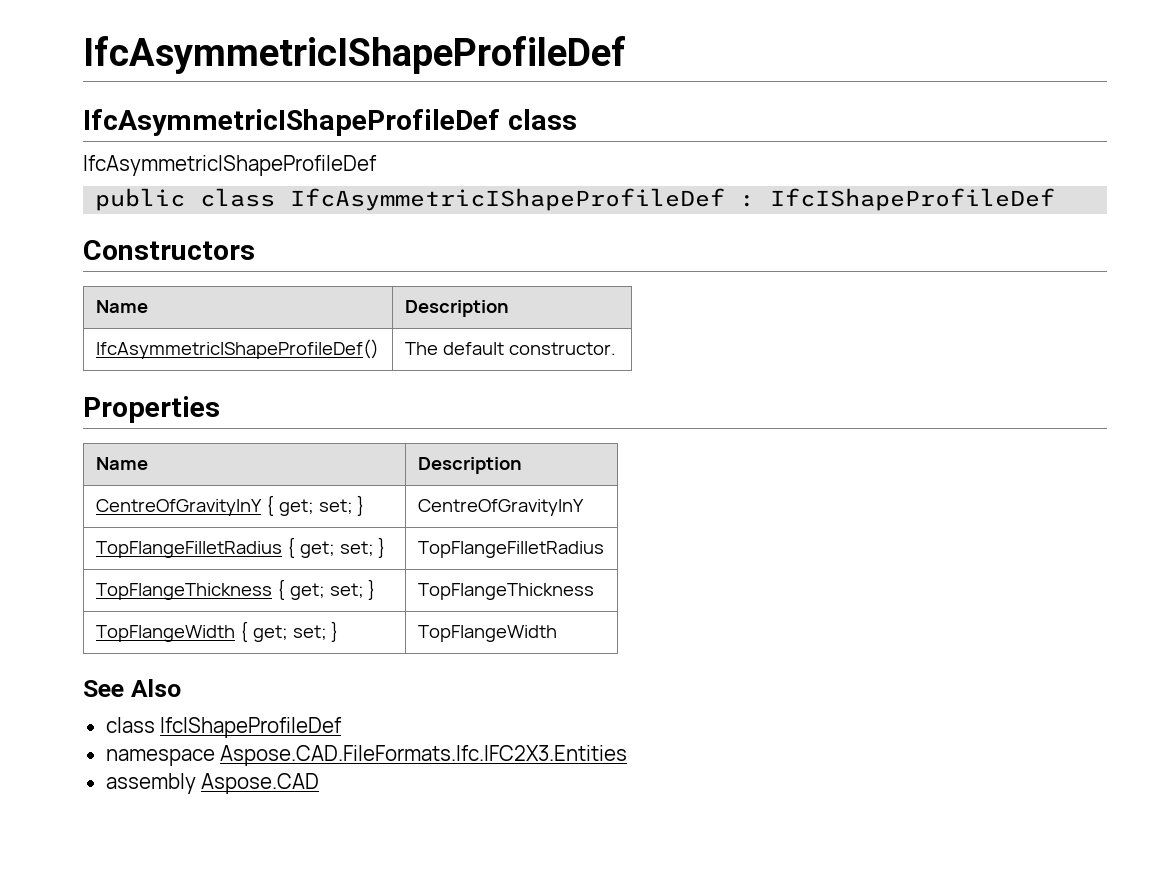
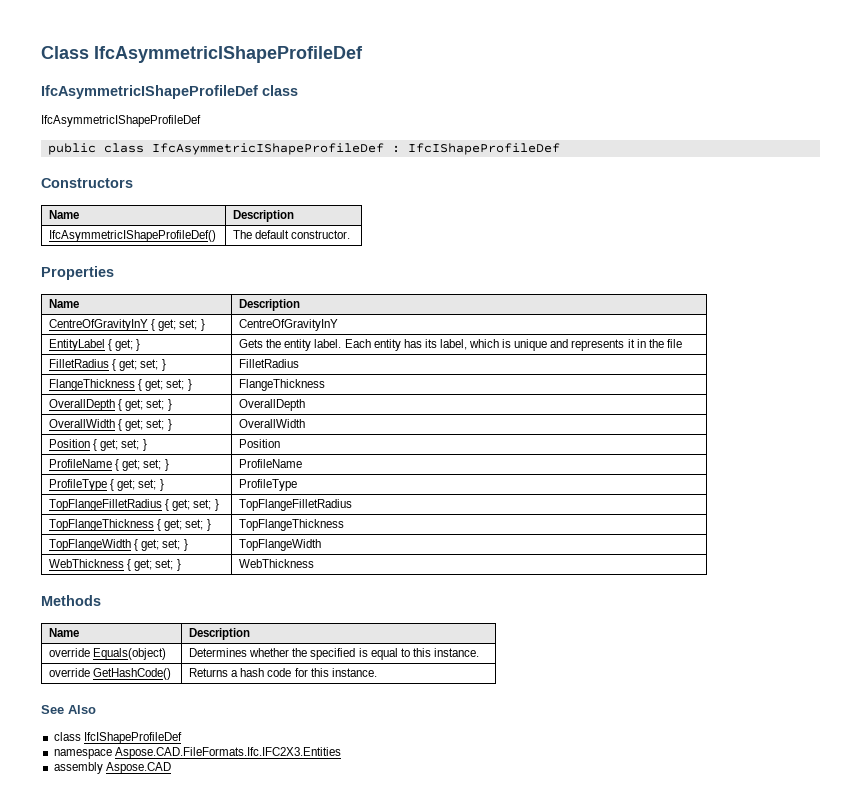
(83, 55) none -> [41,46,89,59] Class
(584, 507) none -> [49,339,141,351] [239,339,682,351] [49,359,166,371] [239,359,300,368] [49,379,192,391] [239,379,326,391] [49,399,172,411] [239,399,306,411] [49,419,172,431] [239,419,306,428] [49,439,147,451] [239,439,281,448] [49,459,169,471] [239,459,303,468] [49,479,164,491] [239,479,298,491] // EntityLabel { get; } | Gets the entity label. Each entity has its label, which is unique and represents it in the file // FilletRadius { get; set; } | FilletRadius // FlangeThickness { get; set; } | FlangeThickness // OverallDepth { get; set; } | OverallDepth // OverallWidth { get; set; } | OverallWidth // Position { get; set; } | Position // ProfileName { get; set; } | ProfileName // ProfileType { get; set; } | ProfileType
(557, 633) none -> [49,559,181,571] [239,559,315,568] [41,595,101,606] [49,628,80,637] [189,628,251,640] [49,648,167,660] [189,648,479,660] [49,668,172,680] [189,668,377,677] // WebThickness { get; set; } | WebThickness // Methods // Name | Description // override Equals(object) | Determines whether the specified is equal to this instance. // override GetHashCode() | Returns a hash code for this instance.

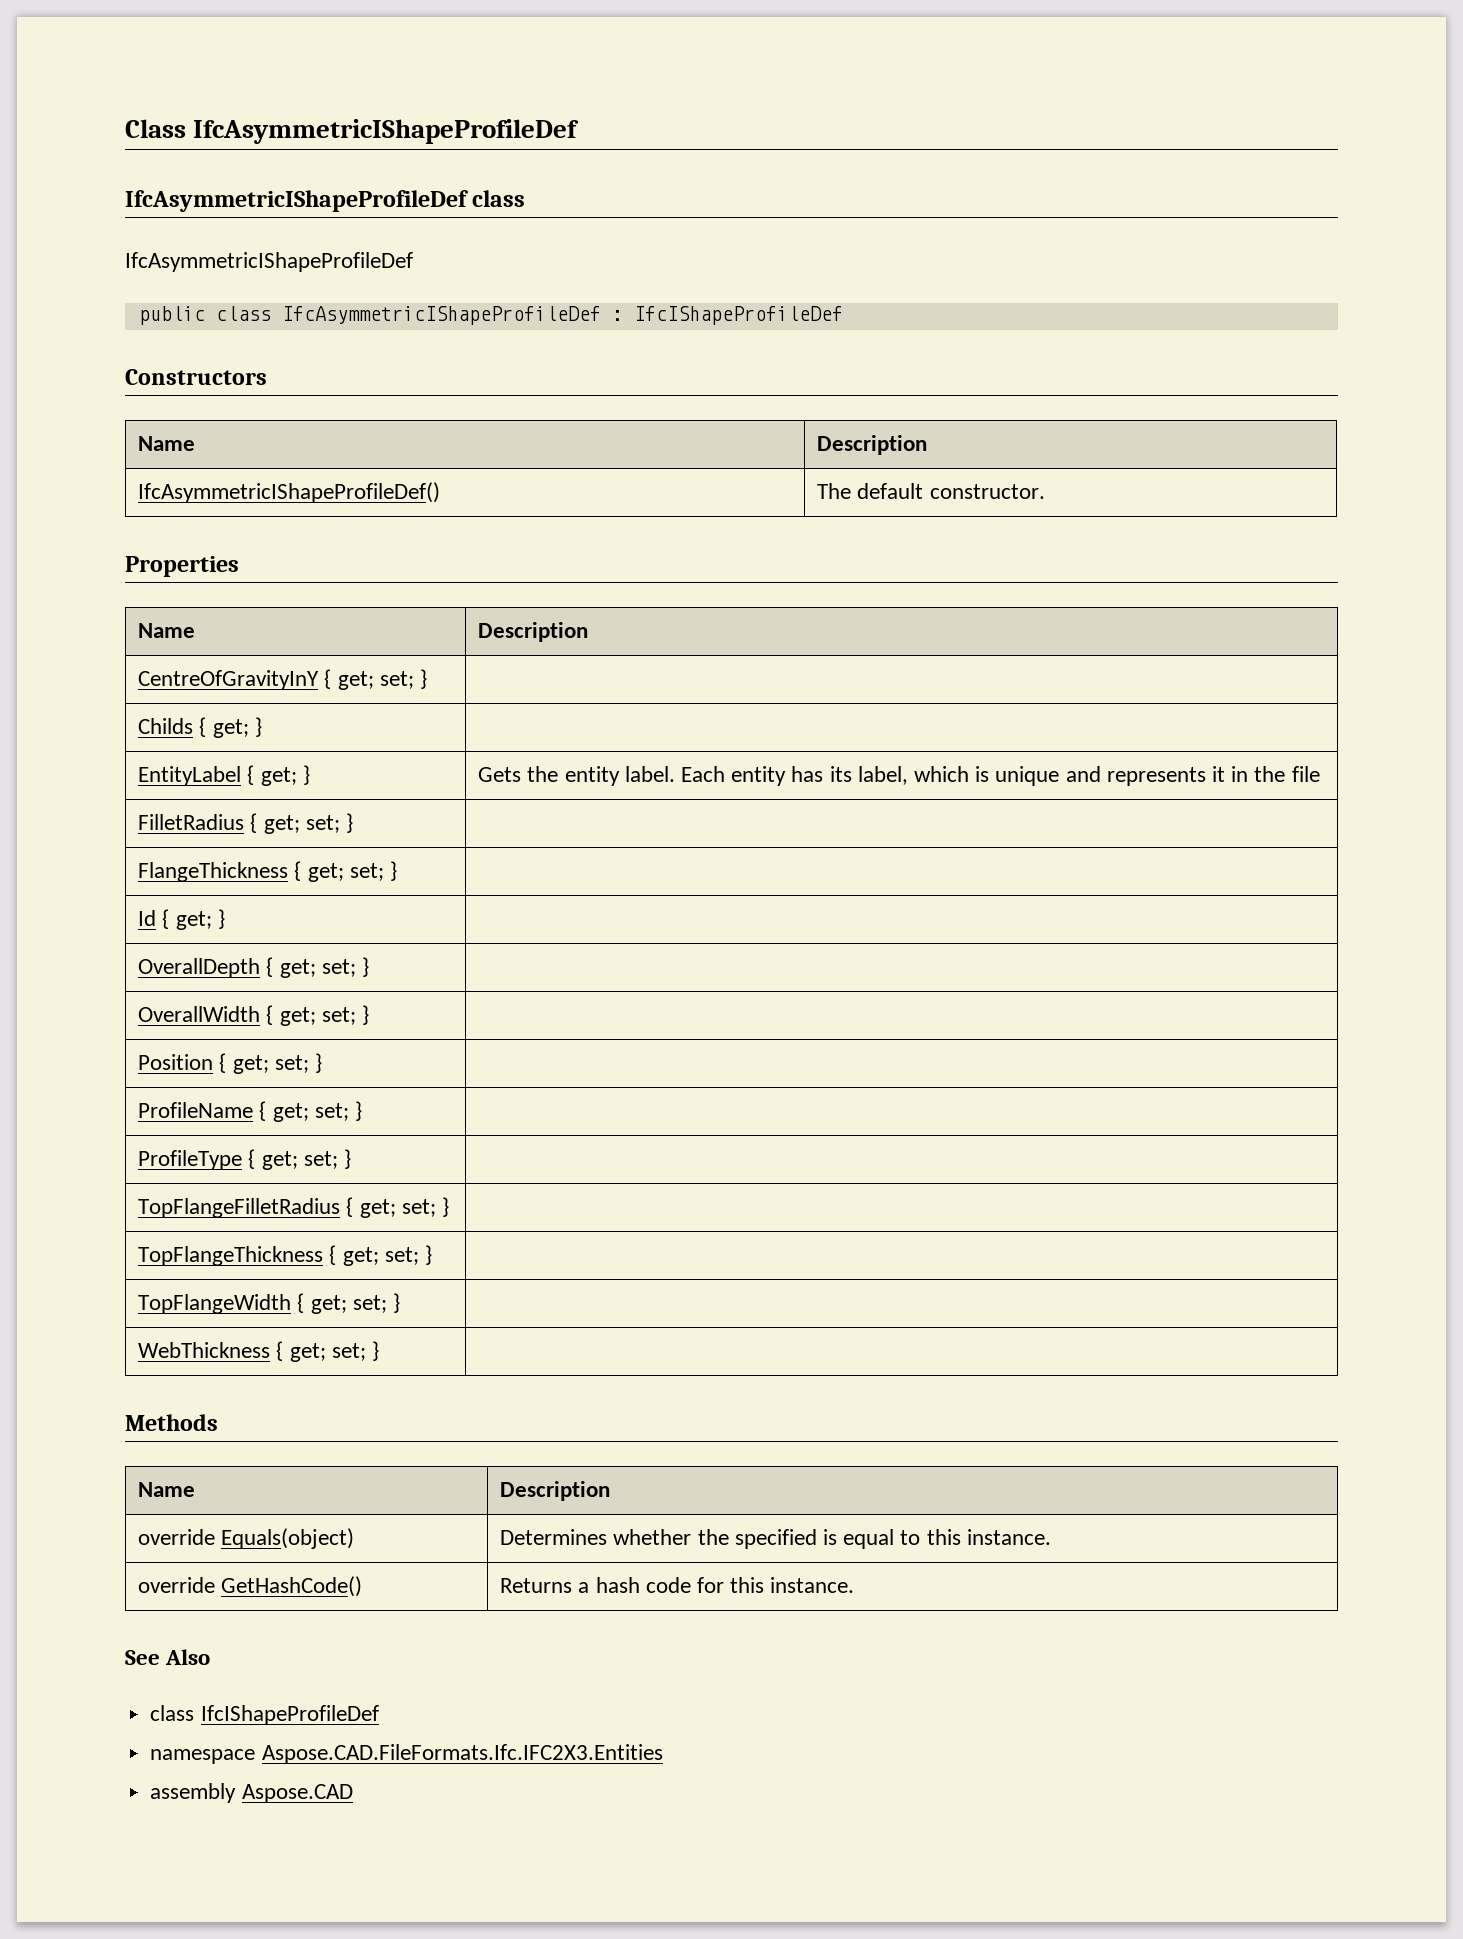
[239,319,339,331] CentreOfGravityInY -> [138,717,262,738] // Childs { get; } |
[239,359,300,368] FilletRadius -> (353, 823) none
[239,379,326,391] FlangeThickness -> [138,909,225,930] // Id { get; } |
[239,399,306,411] OverallDepth -> (369, 967) none
[239,419,306,428] OverallWidth -> (369, 1015) none
[239,439,281,448] Position -> (322, 1063) none
[239,459,303,468] ProfileName -> (362, 1111) none
[239,479,298,491] ProfileType -> (351, 1159) none
[239,499,353,511] TopFlangeFilletRadius -> (449, 1207) none
[239,519,345,531] TopFlangeThickness -> (432, 1255) none
[239,539,322,551] TopFlangeWidth -> (400, 1303) none
[239,559,315,568] WebThickness -> (379, 1351) none

